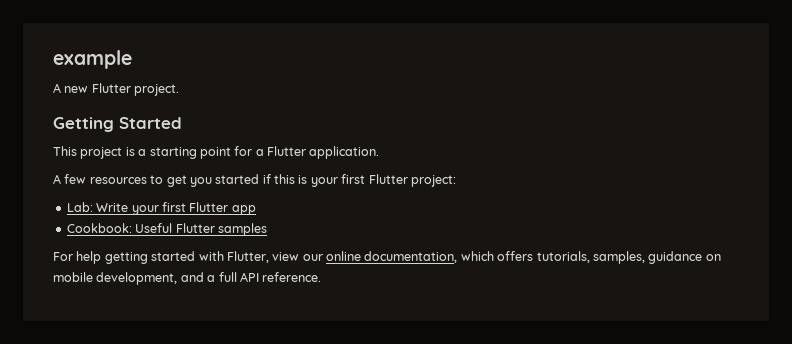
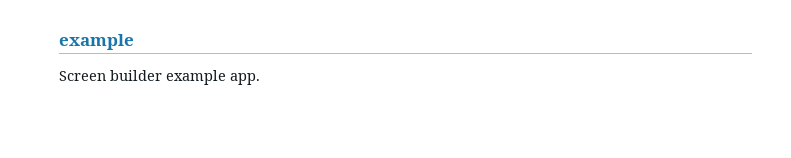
[53,83,180,96] [53,117,182,132] [53,146,380,159] [53,174,456,187] [66,202,256,215] [66,223,267,236] [53,251,721,264] [53,272,322,285] A new Flutter project. // Getting Started // This project is a starting point for a Flutter application. // A few resources to get you started if this is your first Flutter project: // Lab: Write your first Flutter app // Cookbook: Useful Flutter samples // For help getting started with Flutter, view our online documentation, which offers tutorials, samples, guidance on mobile development, and a full API reference. -> [59,70,260,85] Screen builder example app.

